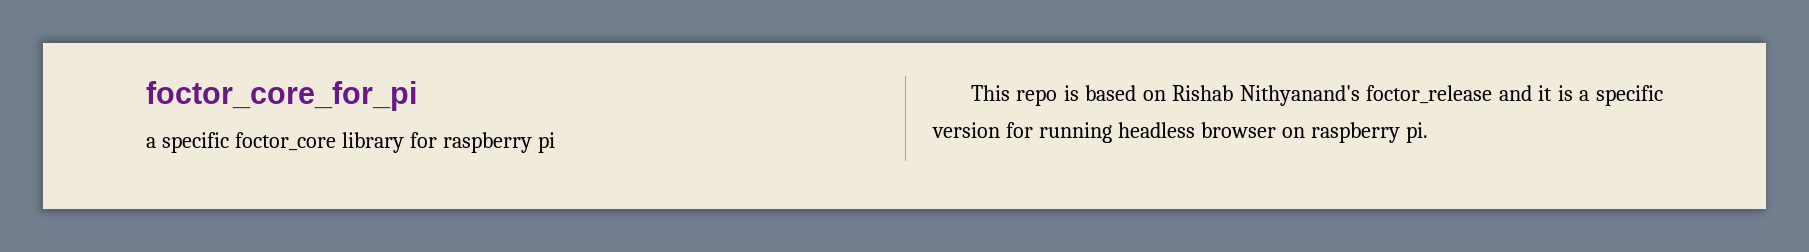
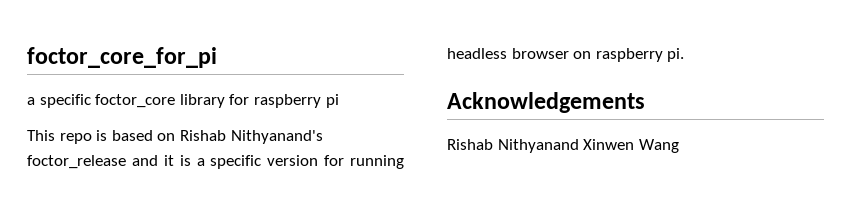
(1428, 132) none -> [447,92,645,113] [447,139,679,153] // Acknowledgements // Rishab Nithyanand Xinwen Wang

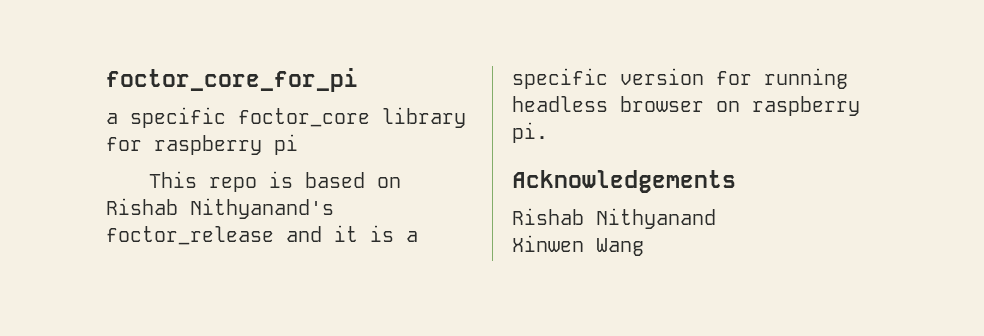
(579, 146) none -> (716, 218) //

